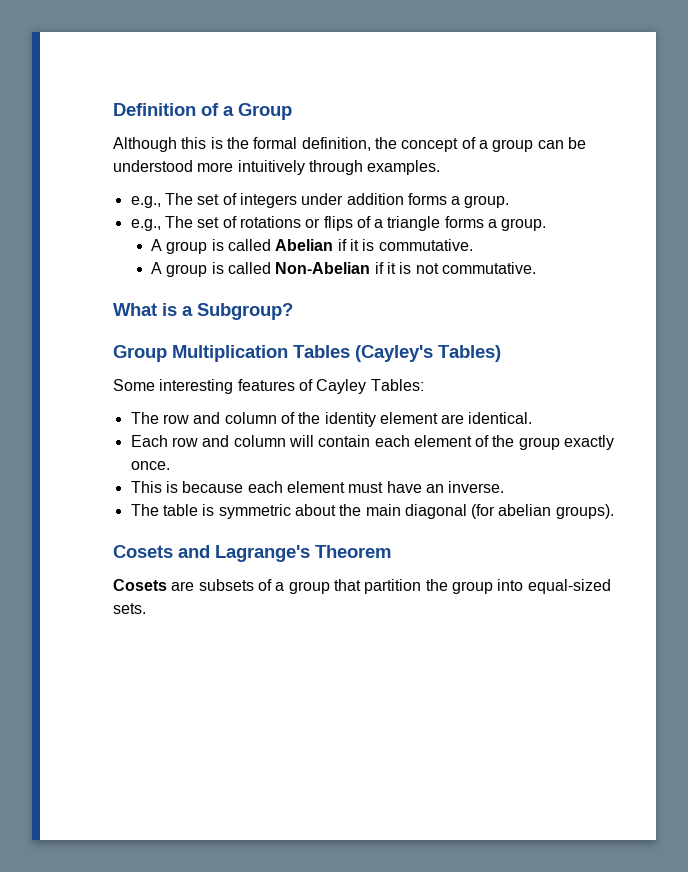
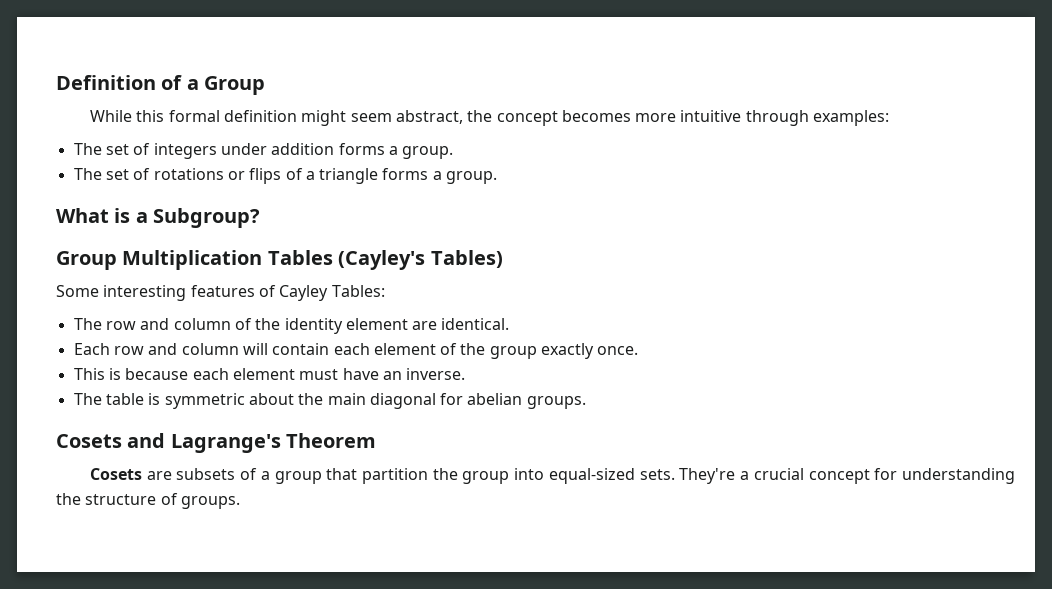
[113,137,586,152] [113,160,441,175] [130,196,161,208] Although this is the formal definition, the concept of a group can be understood more intuitively through examples. // e.g., -> [89,110,890,126] While this formal definition might seem abstract, the concept becomes more intuitive through examples: //
[130,219,161,231] e.g., -> (454, 152) none
[151,239,473,254] [151,262,536,277] // A group is called Abelian if it is commutative. // A group is called Non-Abelian if it is not commutative. -> (498, 177) none
[471,504,614,519] (for abelian groups). -> [440,393,586,409] for abelian groups.
(146, 608) none -> [679,468,1016,484] [56,493,240,509] They're a crucial concept for understanding the structure of groups.

